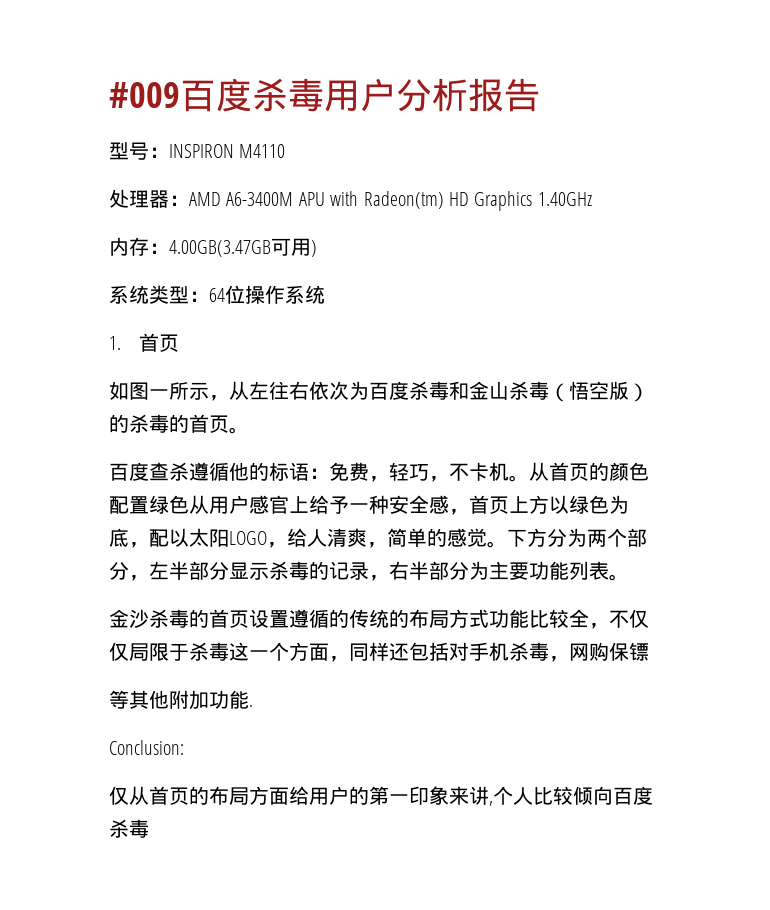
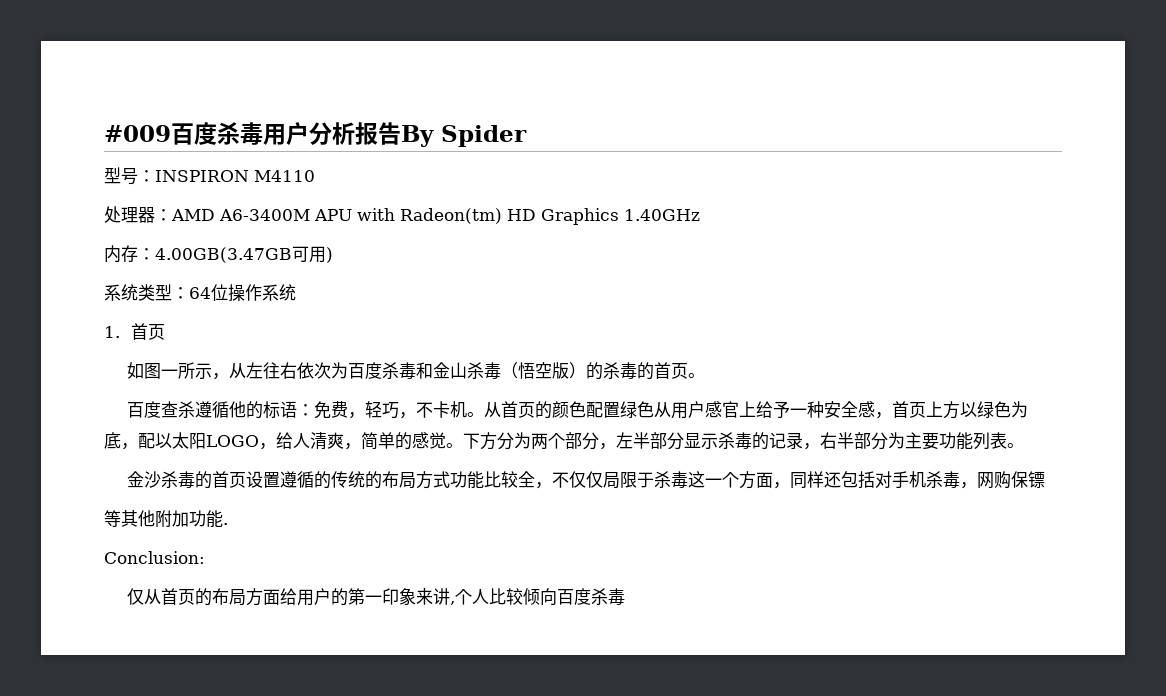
(540, 95) none -> [401,125,527,147] By Spider

